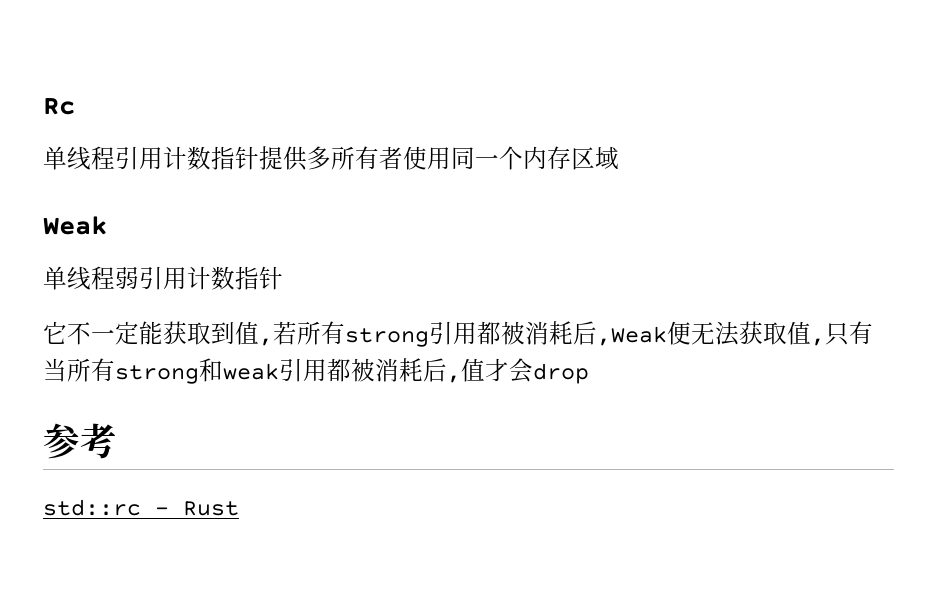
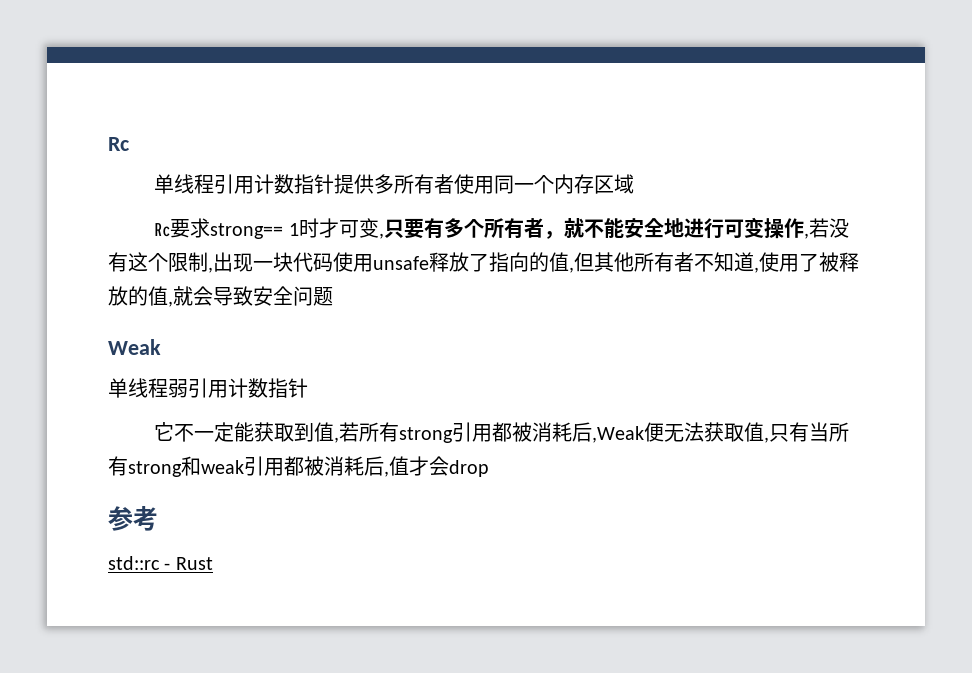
(619, 158) none -> [154,217,849,239] [108,252,859,273] [108,286,333,307] // Rc要求strong== 1时才可变,只要有多个所有者，就不能安全地进行可变操作,若没有这个限制,出现一块代码使用unsafe释放了指向的值,但其他所有者不知道,使用了被释放的值,就会导致安全问题

